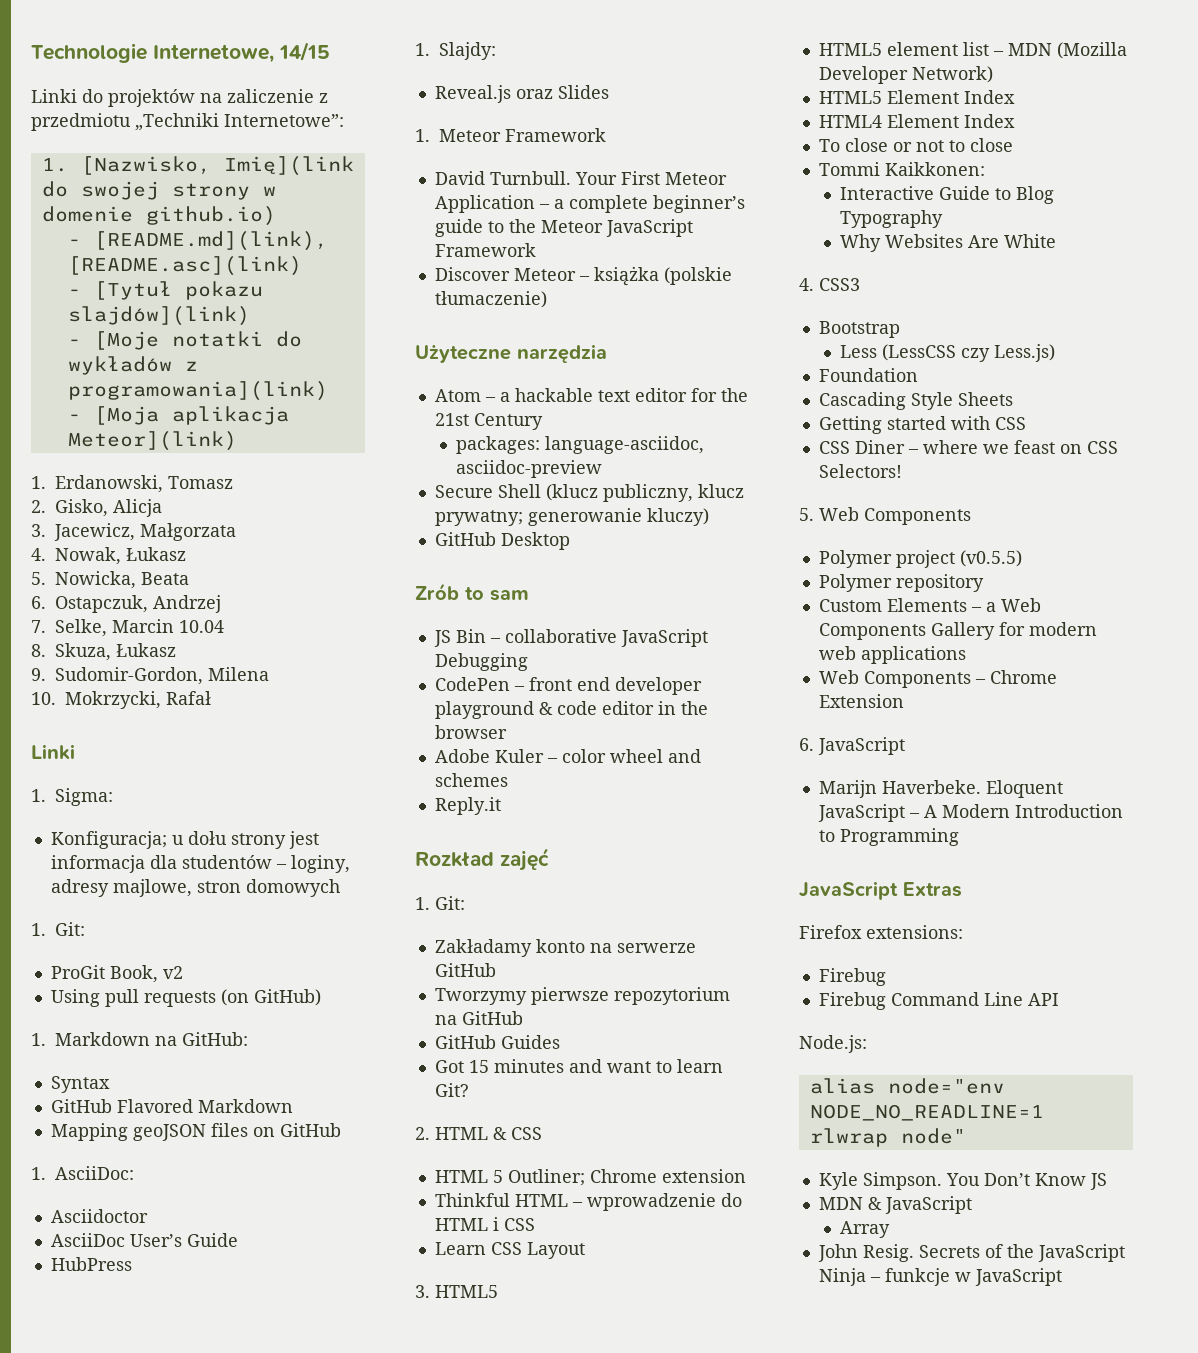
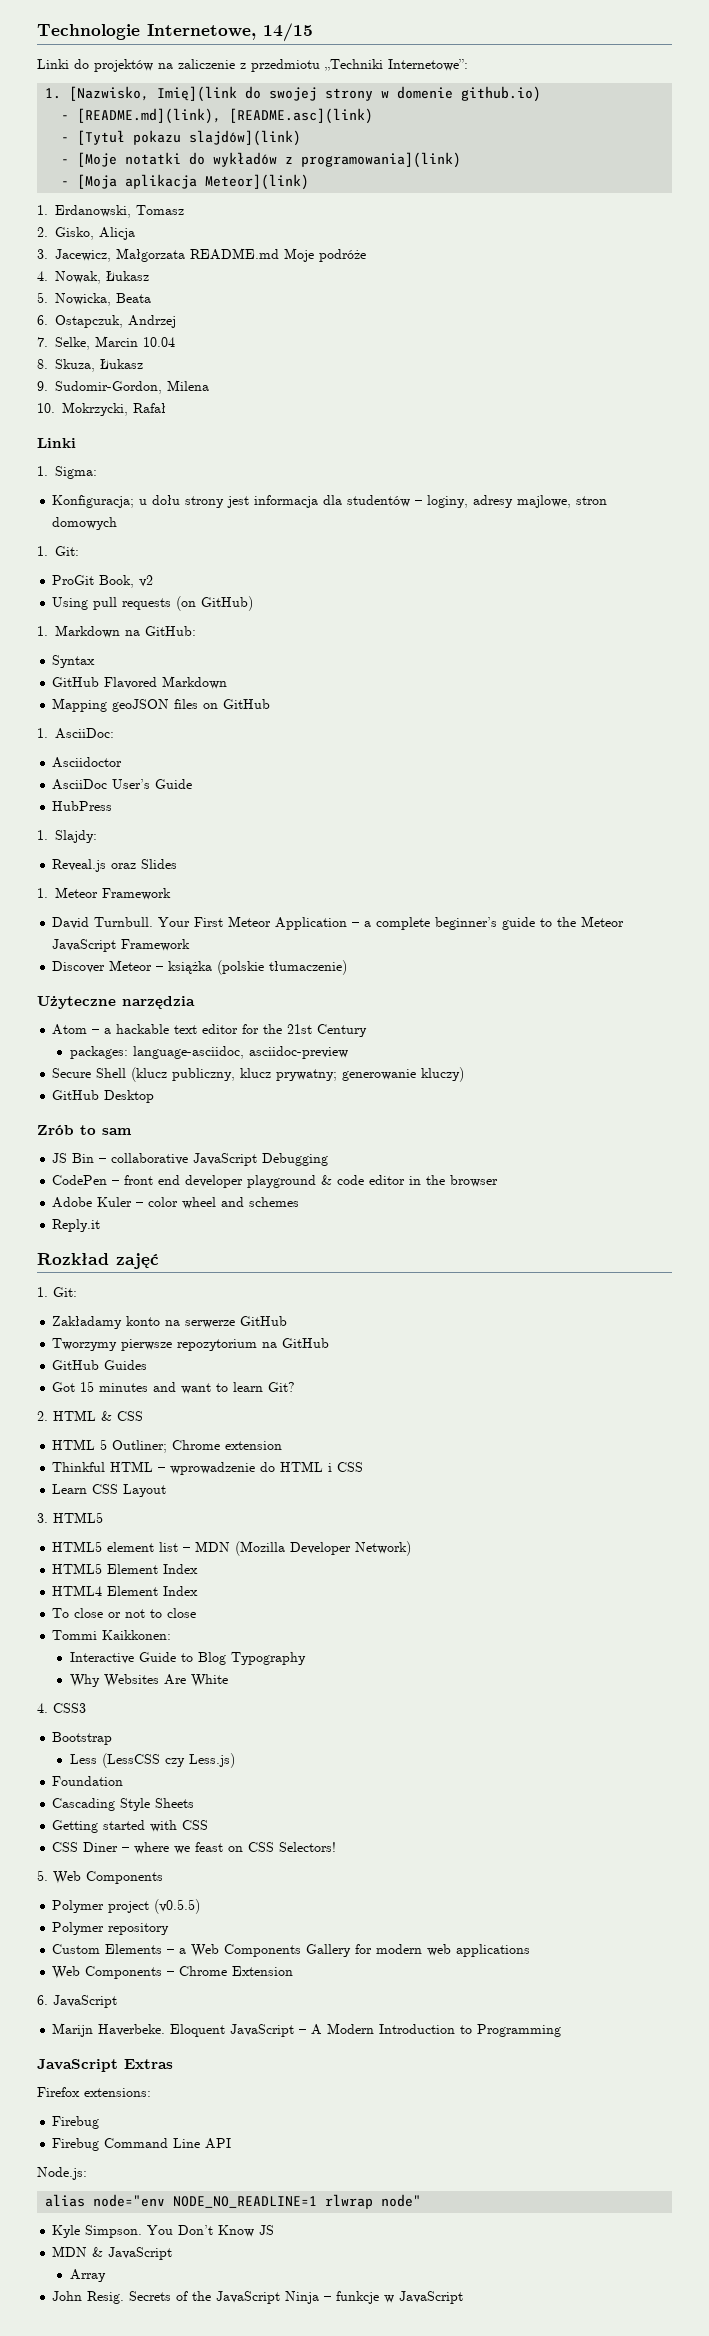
(236, 532) none -> [190,248,366,262] README.md Moje podróże

